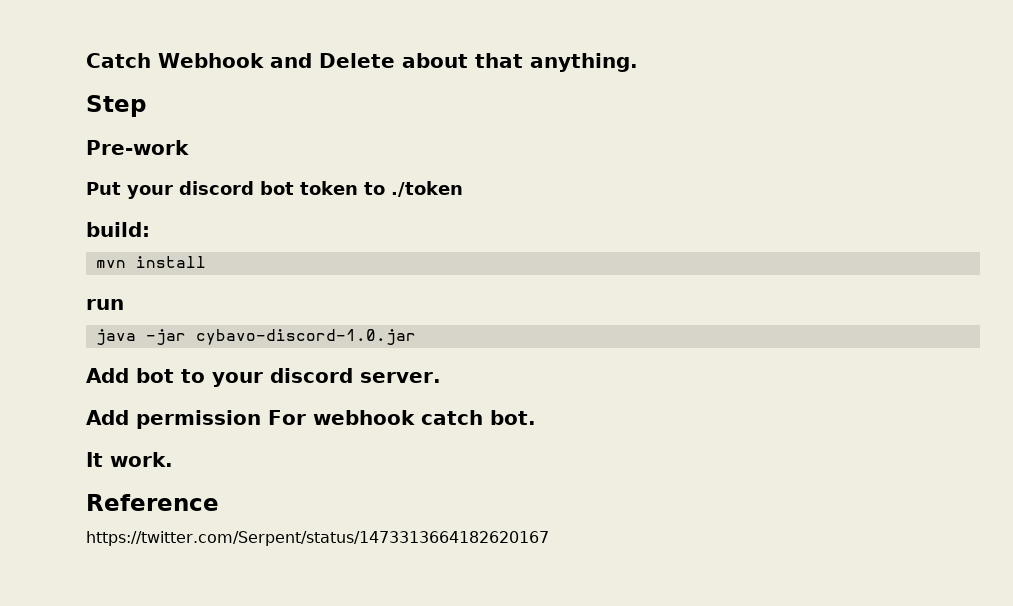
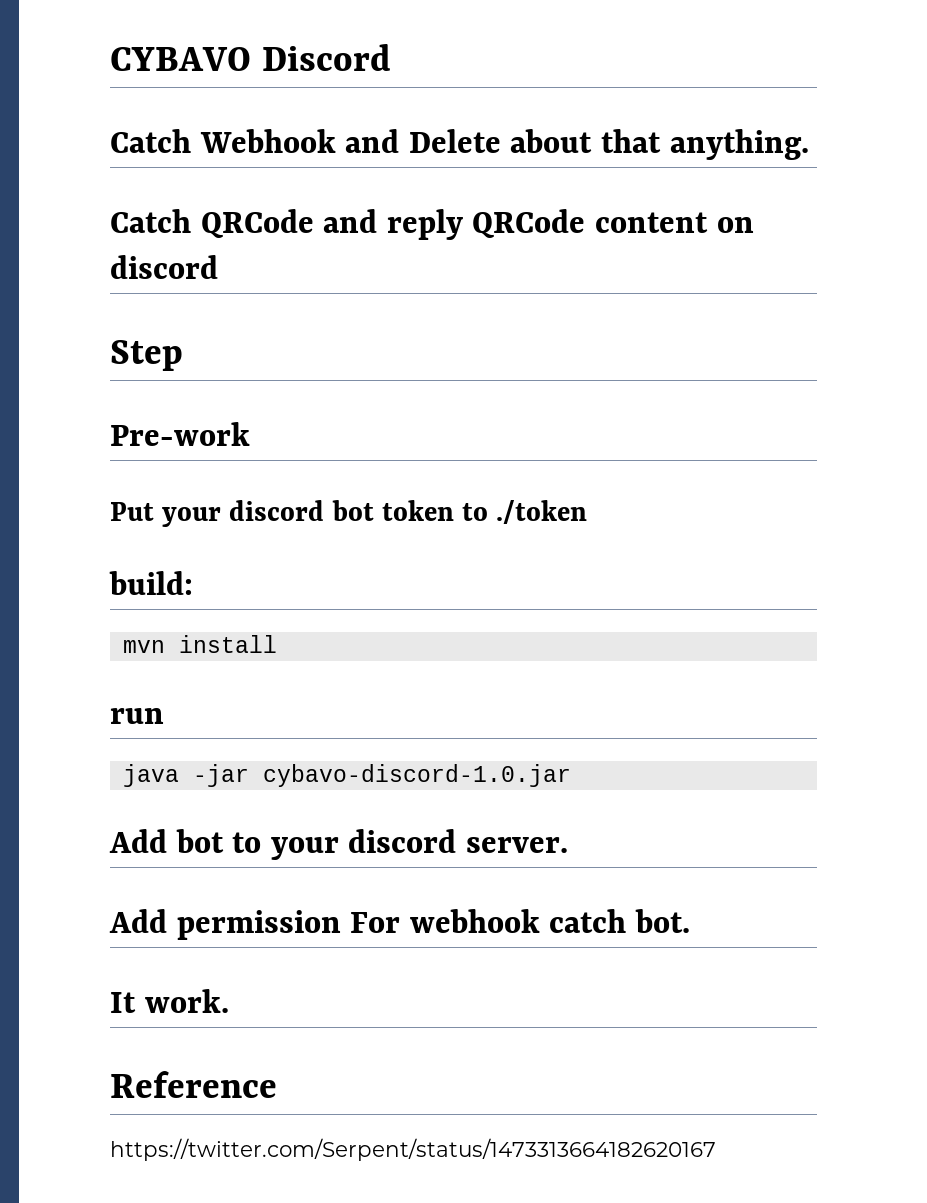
(86, 60) none -> [110,44,392,71] CYBAVO Discord //
(638, 62) none -> [110,209,754,240] [110,255,218,279] // Catch QRCode and reply QRCode content on discord

